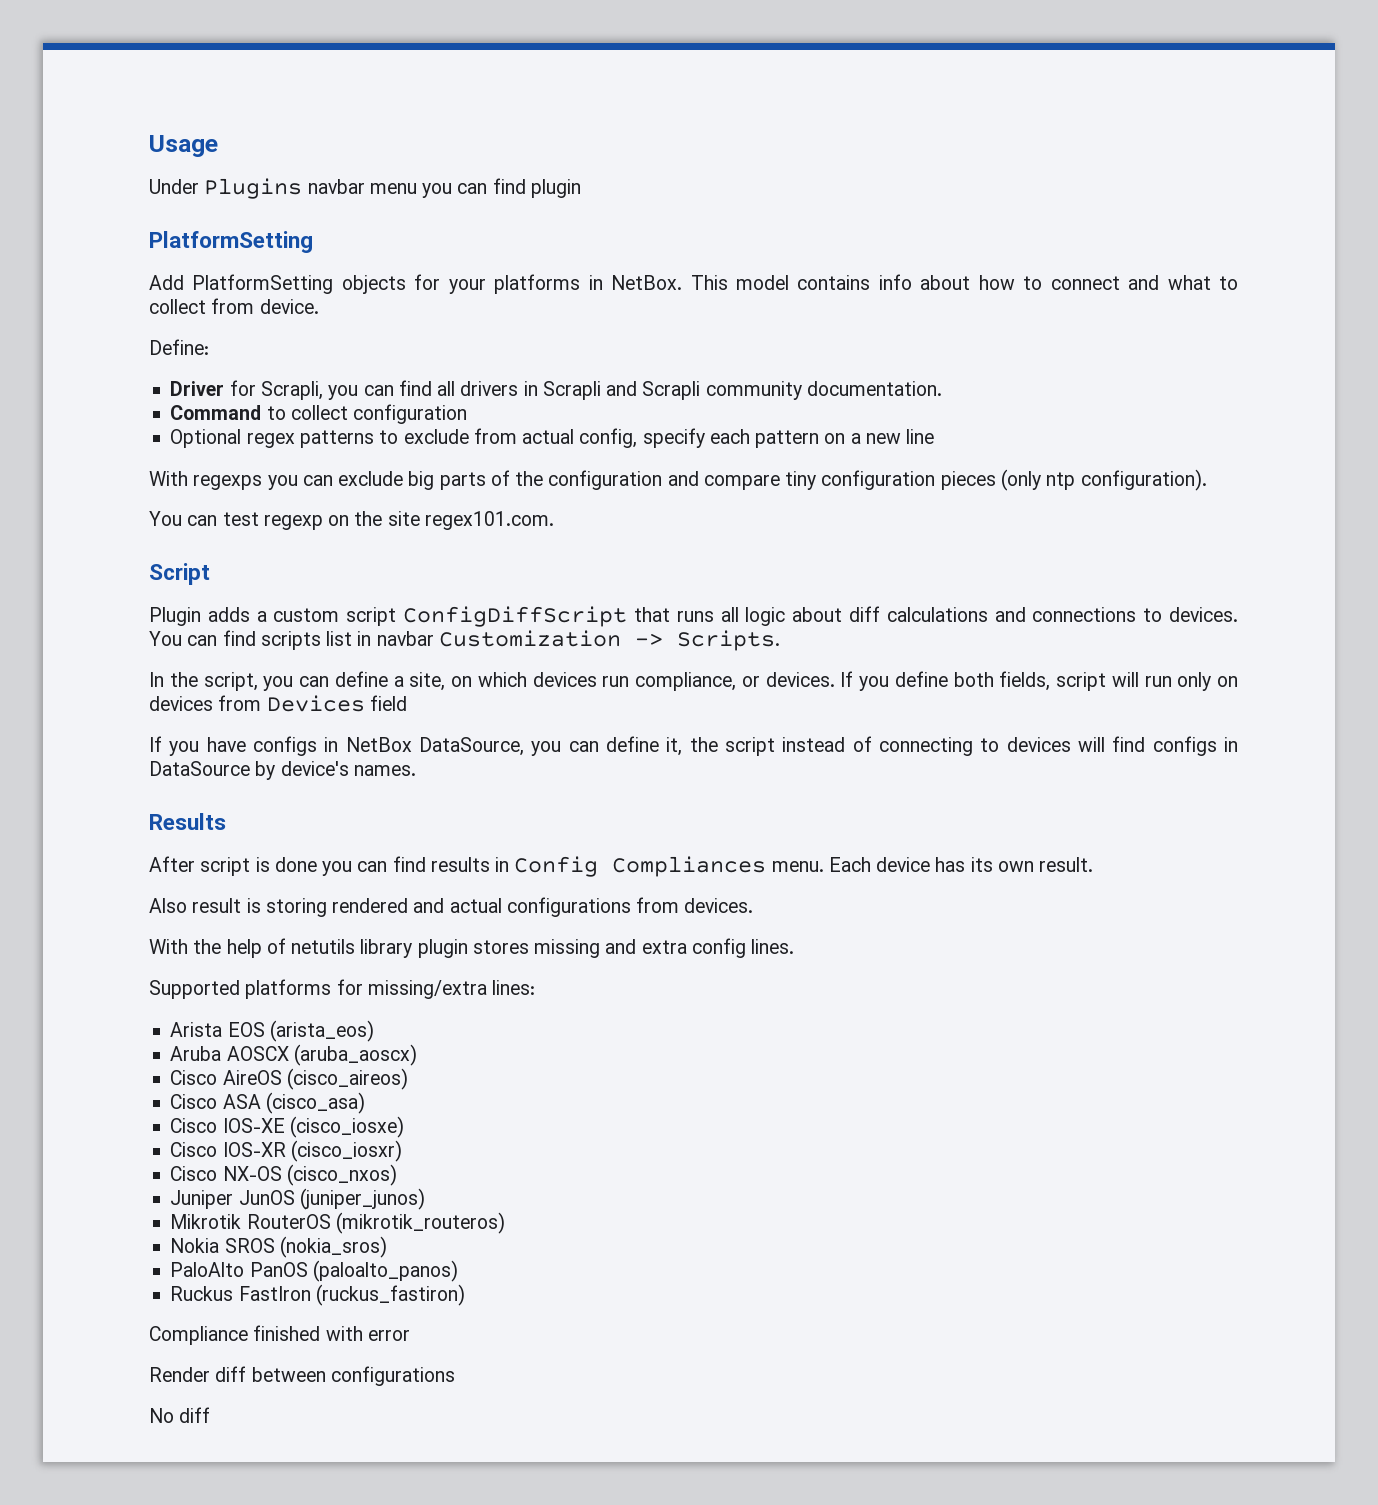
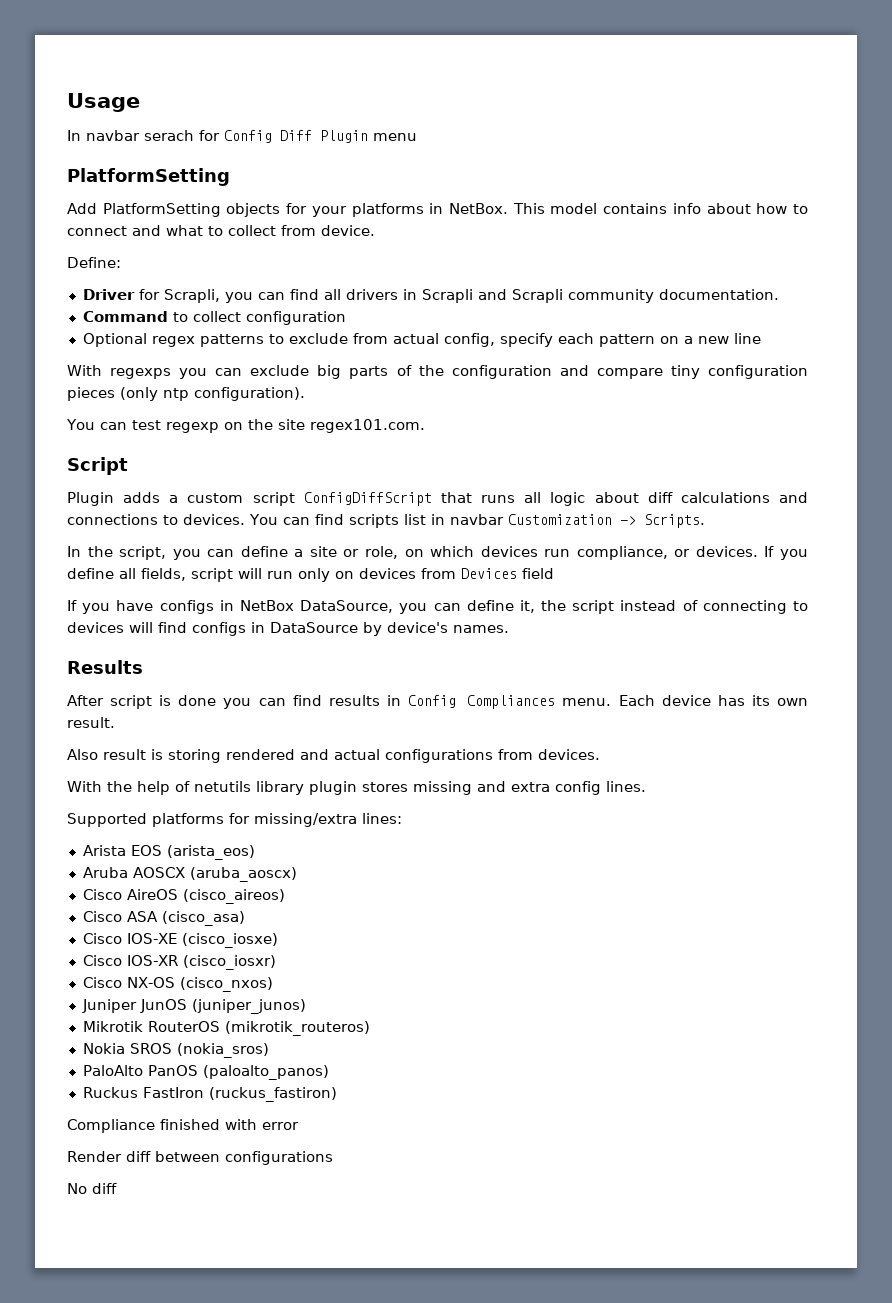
[149,178,581,199] Under Plugins navbar menu you can find plugin -> [67,130,417,143] In navbar serach for Config Diff Plugin menu
[409,672,446,691] site, -> [309,546,398,559] site or role,
[953,672,994,687] both -> [119,568,136,579] all

